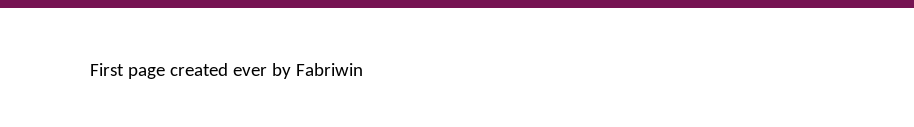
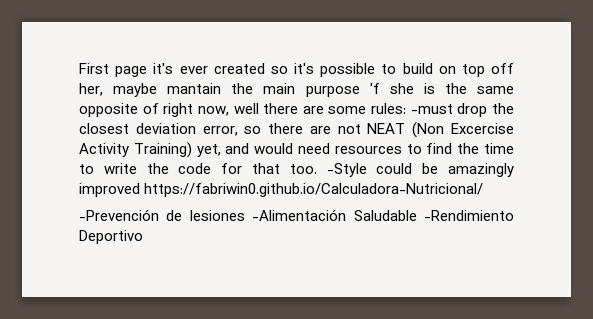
[169,63,363,79] created ever by Fabriwin -> [153,63,514,77] [79,83,515,97] [79,103,514,117] [79,122,514,138] [79,142,515,158] [79,163,514,177] [79,183,484,197] [79,209,514,221] [79,230,143,244] it's ever created so it's possible to build on top off her, maybe mantain the main purpose 'f she is the same opposite of right now, well there are some rules: -must drop the closest deviation error, so there are not NEAT (Non Excercise Activity Training) yet, and would need resources to find the time to write the code for that too. -Style could be amazingly improved https://fabriwin0.github.io/Calculadora-Nutricional/ // -Prevención de lesiones -Alimentación Saludable -Rendimiento Deportivo

